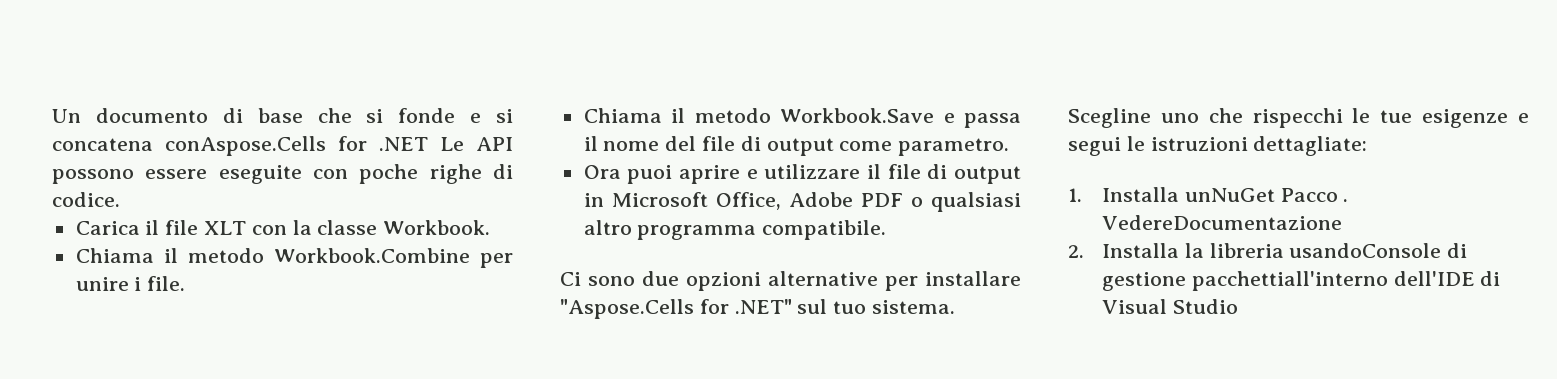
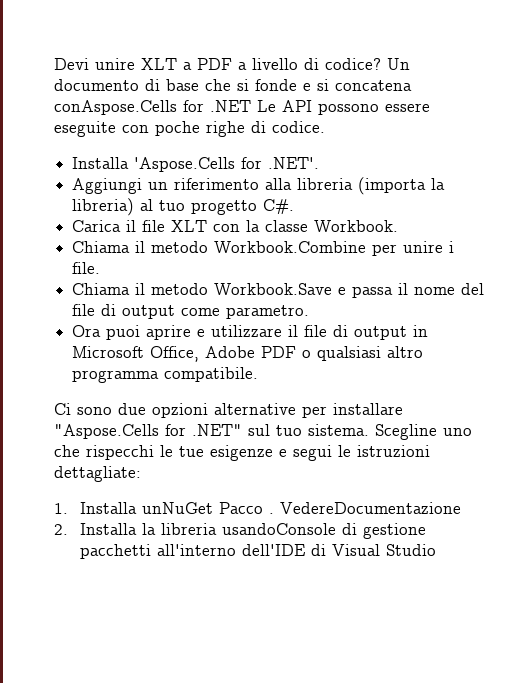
(52, 116) none -> [54,58,381,70] Devi unire XLT a PDF a livello di codice?
(120, 199) none -> [72,157,320,172] [72,177,446,195] [72,198,295,216] // Installa 'Aspose.Cells for .NET'. // Aggiungi un riferimento alla libreria (importa la libreria) al tuo progetto C#.
[1191,271,1388,291] pacchettiall'interno -> [80,544,237,559] pacchetti all'interno

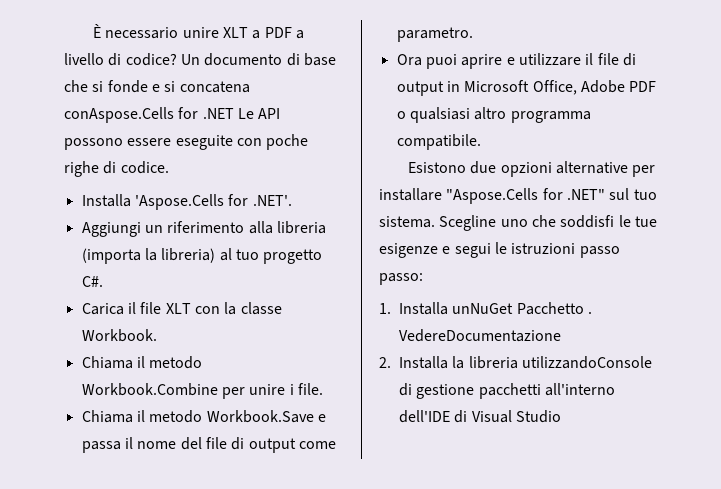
[54,58,89,70] Devi -> [92,24,179,39] È necessario
[54,403,112,415] Ci sono -> [407,162,466,173] Esistono
[86,445,154,460] rispecchi -> [560,215,615,228] soddisfi
[54,466,141,482] dettagliate: -> [579,246,620,258] [379,273,423,285] passo passo:
[219,502,264,514] Pacco -> [516,302,584,315] Pacchetto
[222,523,337,535] usandoConsole -> [521,356,652,369] utilizzandoConsole

